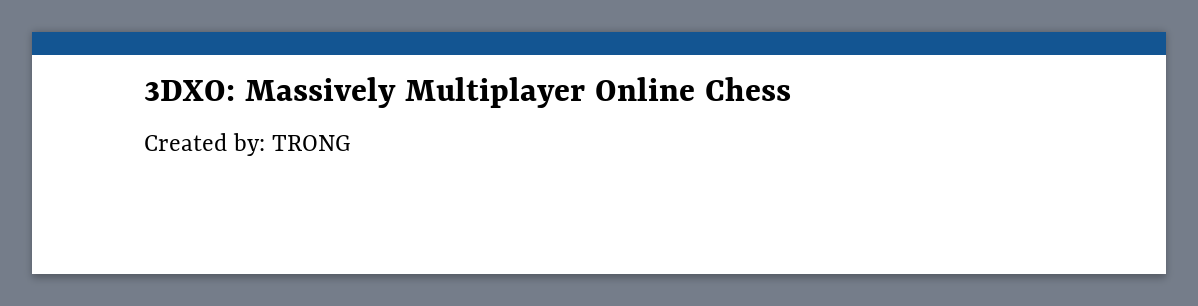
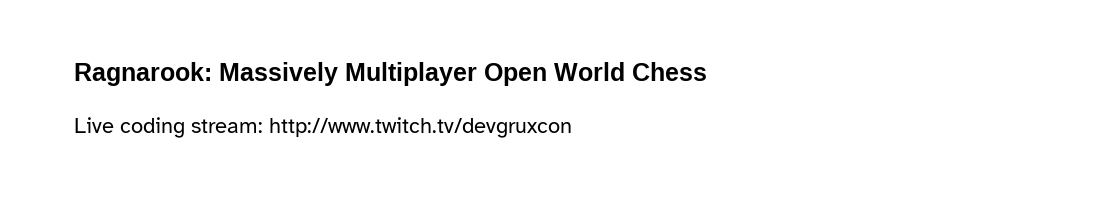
[144,80,235,101] 3DXO: -> [74,62,212,86] Ragnarook:
[594,77,695,101] Online -> [484,62,625,86] Open World
[144,133,352,156] Created by: TRONG -> [74,117,572,138] Live coding stream: http://www.twitch.tv/devgruxcon

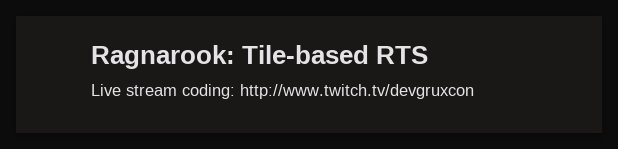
[219,62,707,86] Massively Multiplayer Open World Chess -> [242,45,429,64] Tile-based RTS
[120,117,263,138] coding stream: -> [126,84,235,99] stream coding:

